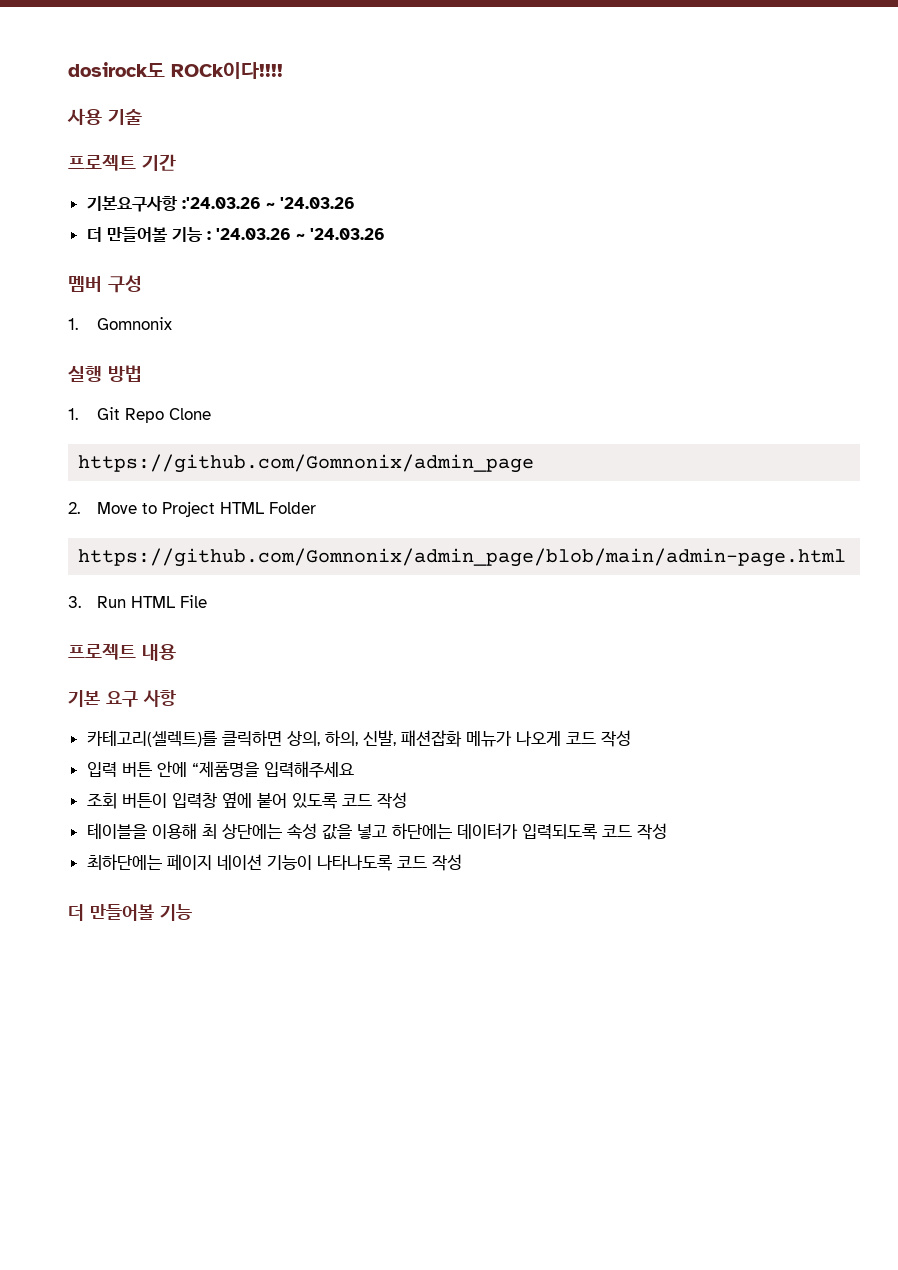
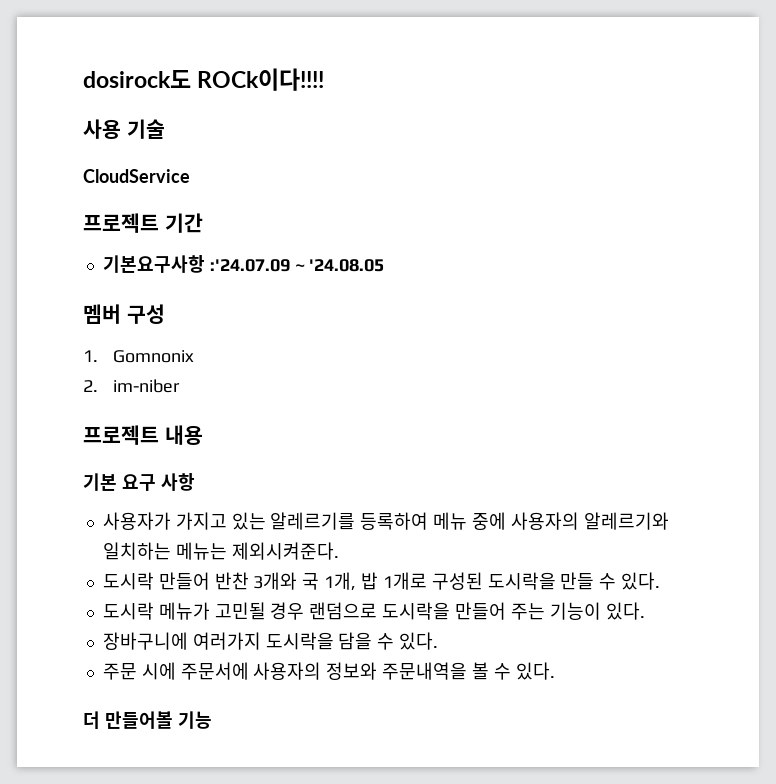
(142, 117) none -> [83,169,190,183] // CloudService
[181,197,355,209] [86,227,385,242] [68,275,142,293] [68,317,172,330] [68,365,142,382] [68,407,211,423] [78,454,535,473] [68,501,316,517] [78,548,847,567] [68,595,207,608] :'24.03.26 ~ '24.03.26 // 더 만들어볼 기능 : '24.03.26 ~ '24.03.26 // 멤버 구성 // 1. Gomnonix // 실행 방법 // 1. Git Repo Clone // https://github.com/Gomnonix/admin_page // 2. Move to Project HTML Folder // https://github.com/Gomnonix/admin_page/blob/main/admin-page.html // 3. Run HTML File -> [209,259,385,272] [83,304,165,324] [83,350,194,363] [83,379,180,393] :'24.07.09 ~ '24.08.05 // 멤버 구성 // 1. Gomnonix // 2. im-niber
[86,730,631,747] [86,761,354,778] [86,792,407,809] [86,823,667,840] [86,854,462,871] 카테고리(셀렉트)를 클릭하면 상의, 하의, 신발, 패션잡화 메뉴가 나오게 코드 작성 // 입력 버튼 안에 “제품명을 입력해주세요 // 조회 버튼이 입력창 옆에 붙어 있도록 코드 작성 // 테이블을 이용해 최 상단에는 속성 값을 넣고 하단에는 데이터가 입력되도록 코드 작성 // 최하단에는 페이지 네이션 기능이 나타나도록 코드 작성 -> [102,512,669,530] [102,542,339,560] [102,572,661,591] [102,602,645,620] [102,632,439,650] [102,662,555,680] 사용자가 가지고 있는 알레르기를 등록하여 메뉴 중에 사용자의 알레르기와 일치하는 메뉴는 제외시켜준다. // 도시락 만들어 반찬 3개와 국 1개, 밥 1개로 구성된 도시락을 만들 수 있다. // 도시락 메뉴가 고민될 경우 랜덤으로 도시락을 만들어 주는 기능이 있다. // 장바구니에 여러가지 도시락을 담을 수 있다. // 주문 시에 주문서에 사용자의 정보와 주문내역을 볼 수 있다.

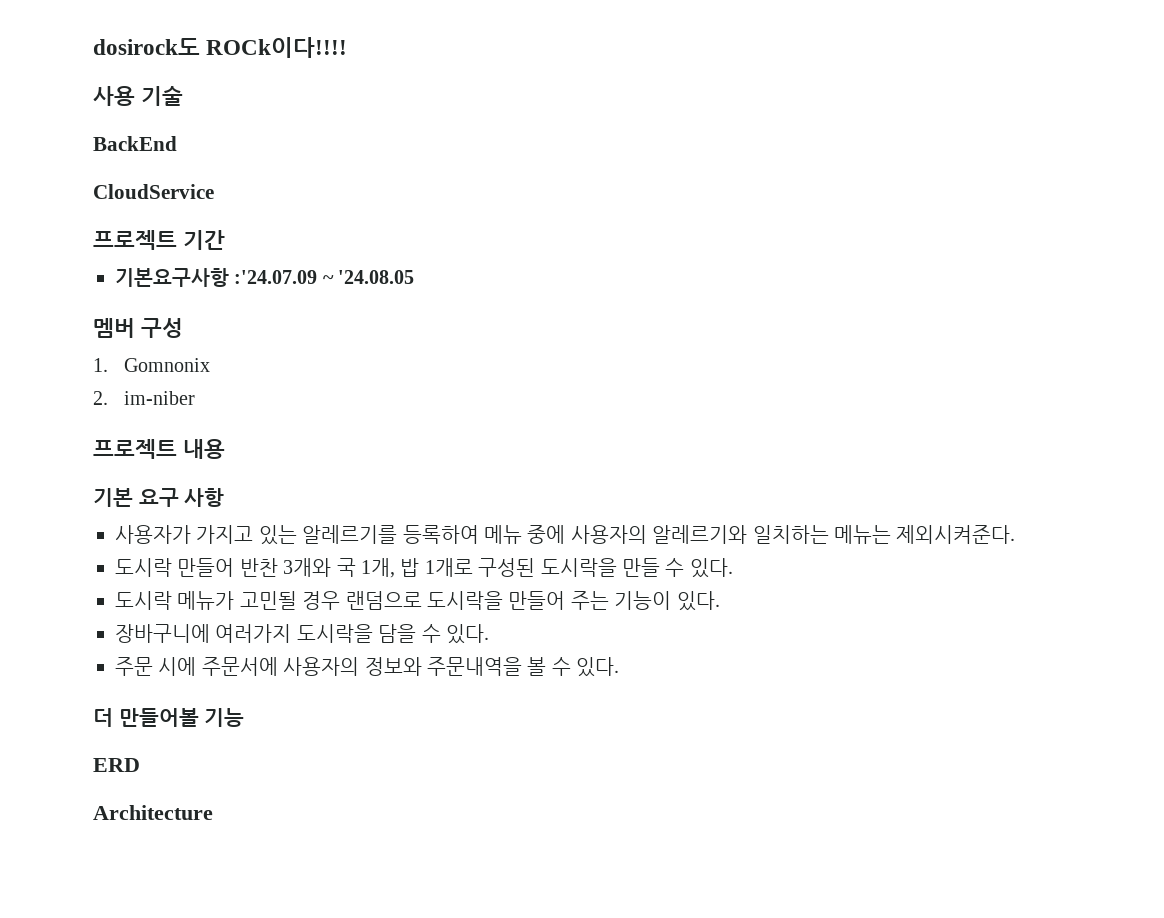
(165, 129) none -> [93,136,177,151] // BackEnd
(212, 720) none -> [93,758,140,772] [93,805,213,820] // ERD // Architecture

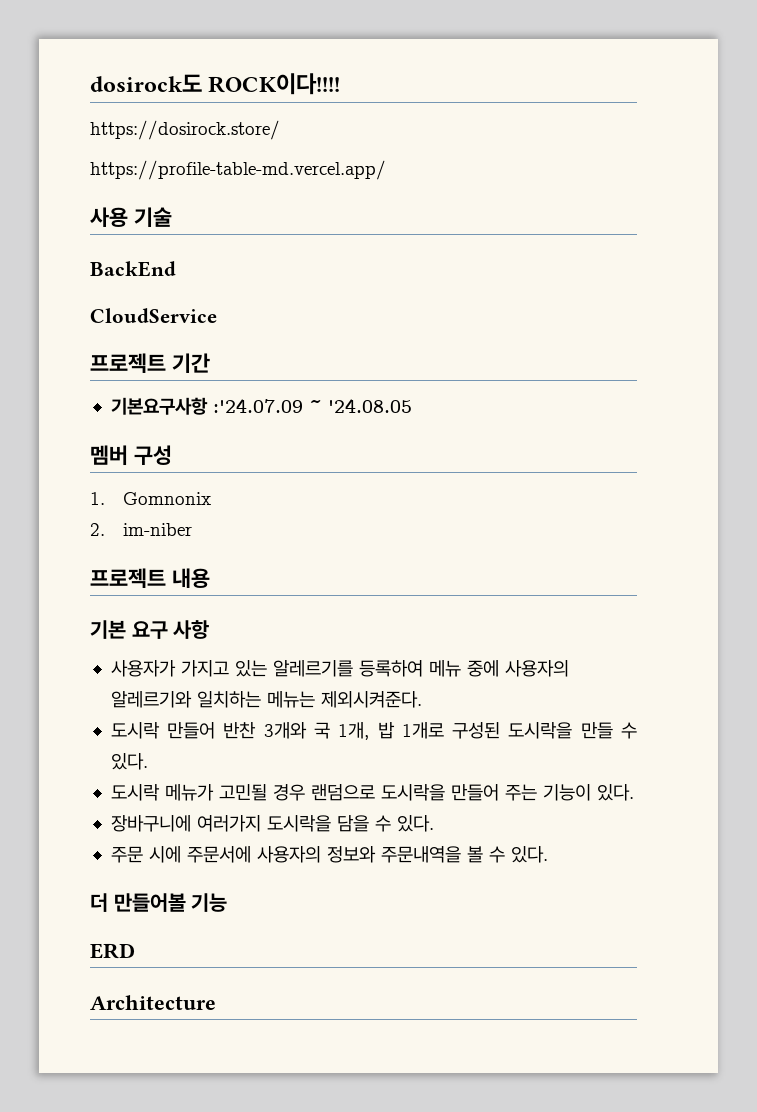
[206,37,348,58] ROCk이다!!!! -> [208,73,341,95] [90,120,280,140] [90,160,386,180] ROCK이다!!!! // https://dosirock.store/ // https://profile-table-md.vercel.app/

